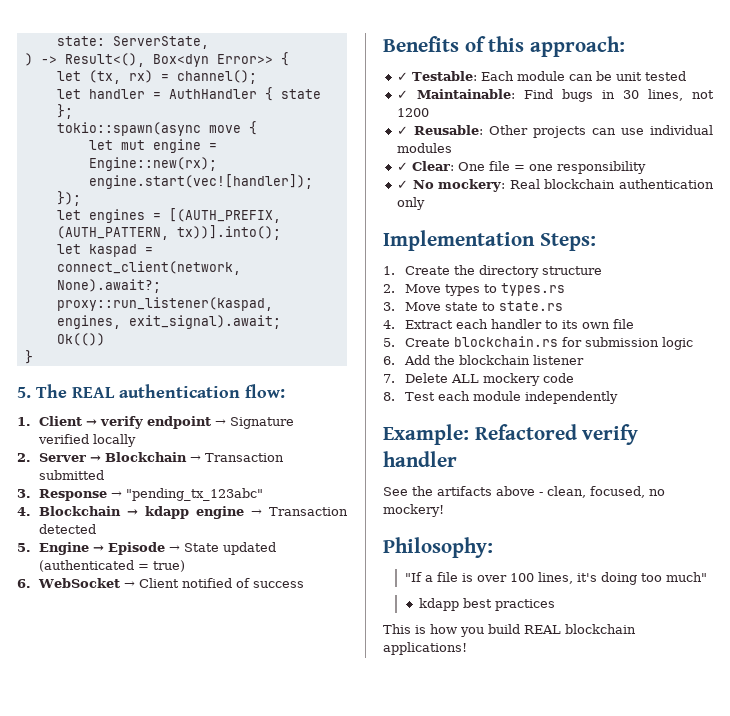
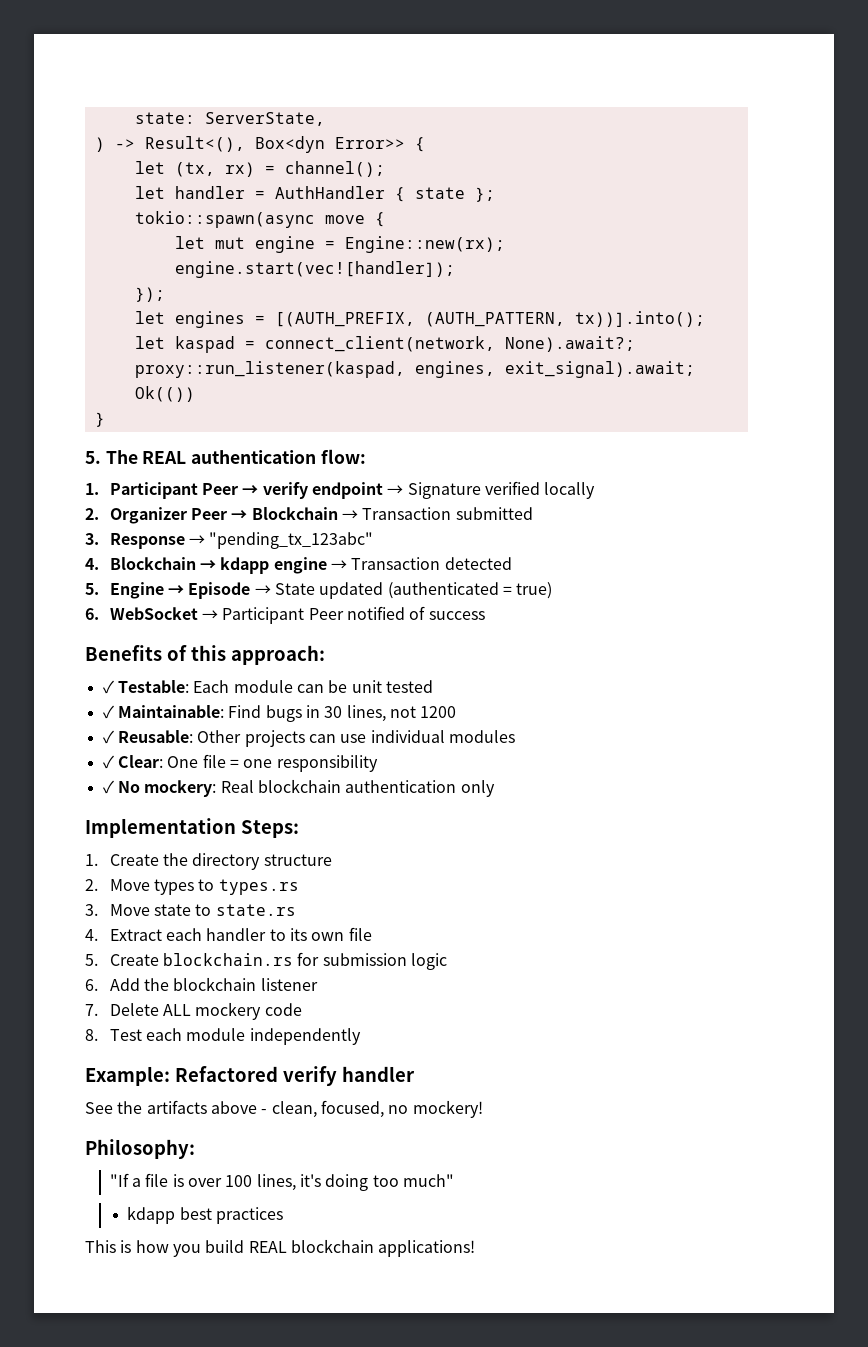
[38,416,82,426] Client -> [109,482,239,499] Participant Peer
[38,453,86,462] Server -> [109,507,228,524] Organizer Peer
[138,578,179,588] Client -> [222,607,344,624] Participant Peer

